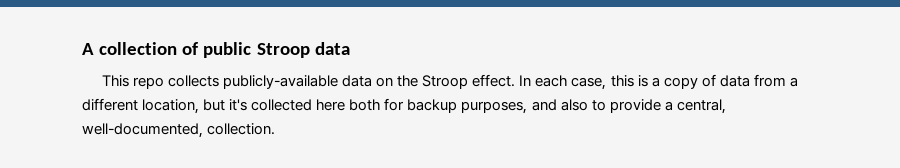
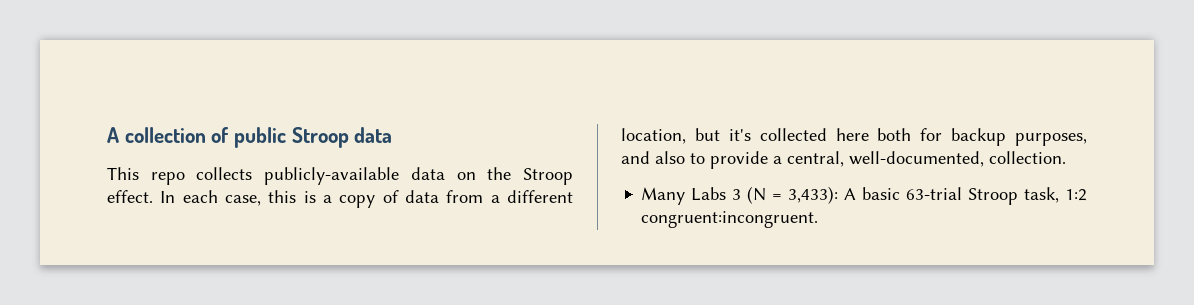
(276, 129) none -> [641,186,1087,205] [641,211,819,228] // Many Labs 3 (N = 3,433): A basic 63-trial Stroop task, 1:2 congruent:incongruent.

